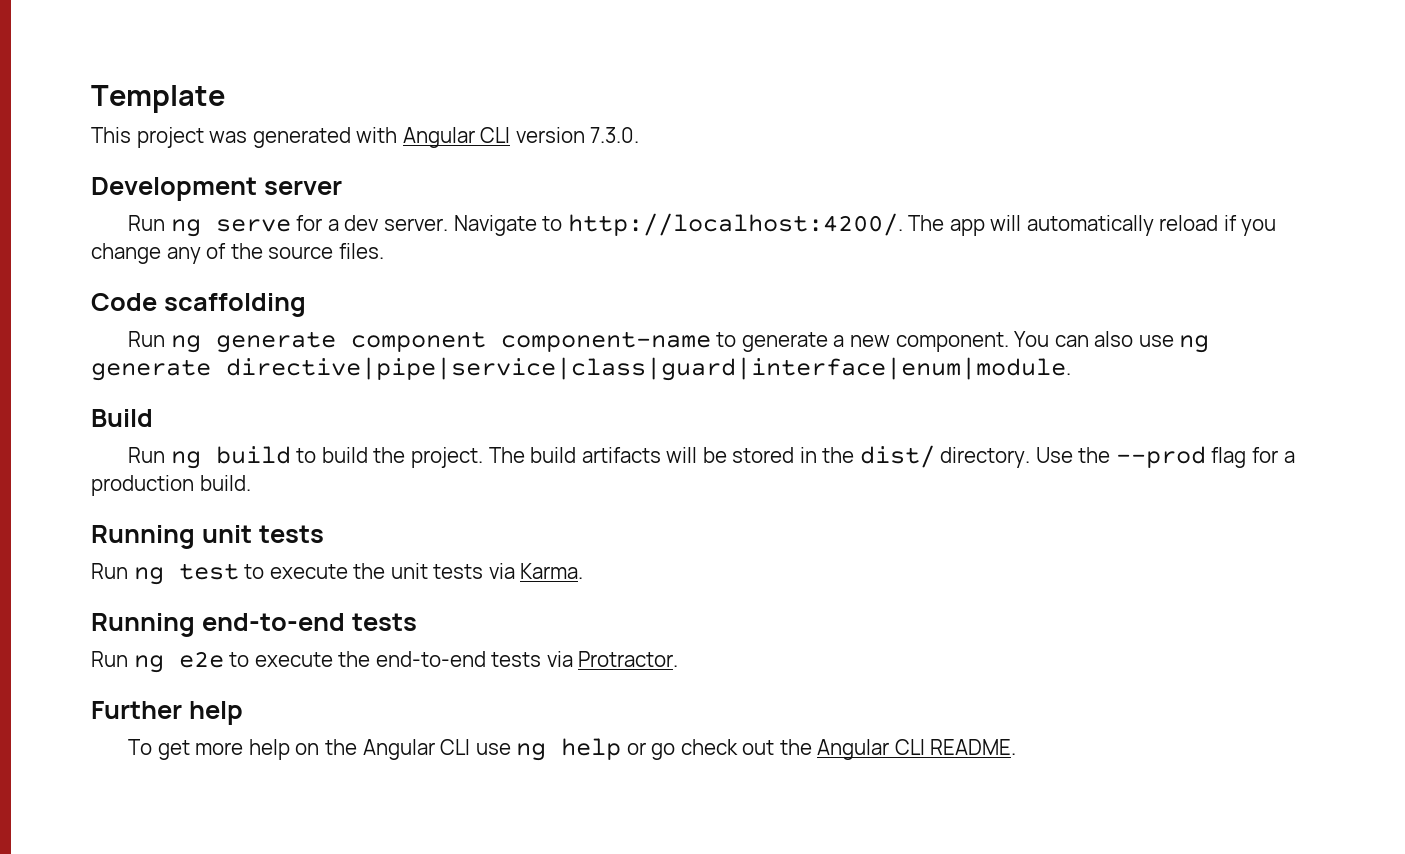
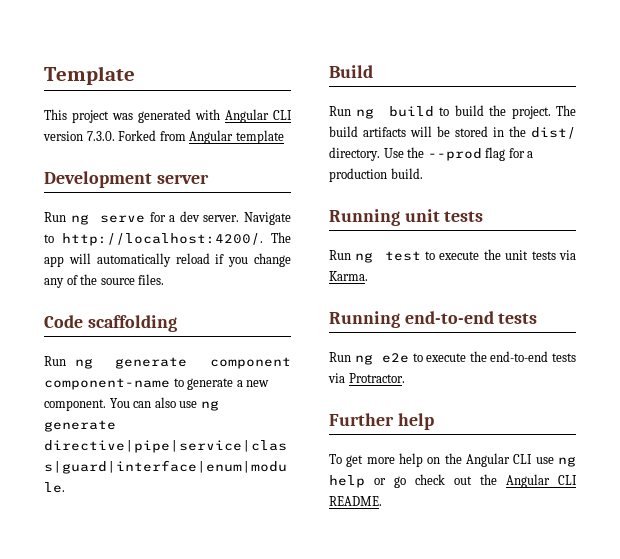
(640, 135) none -> [118,130,284,144] Forked from Angular template

